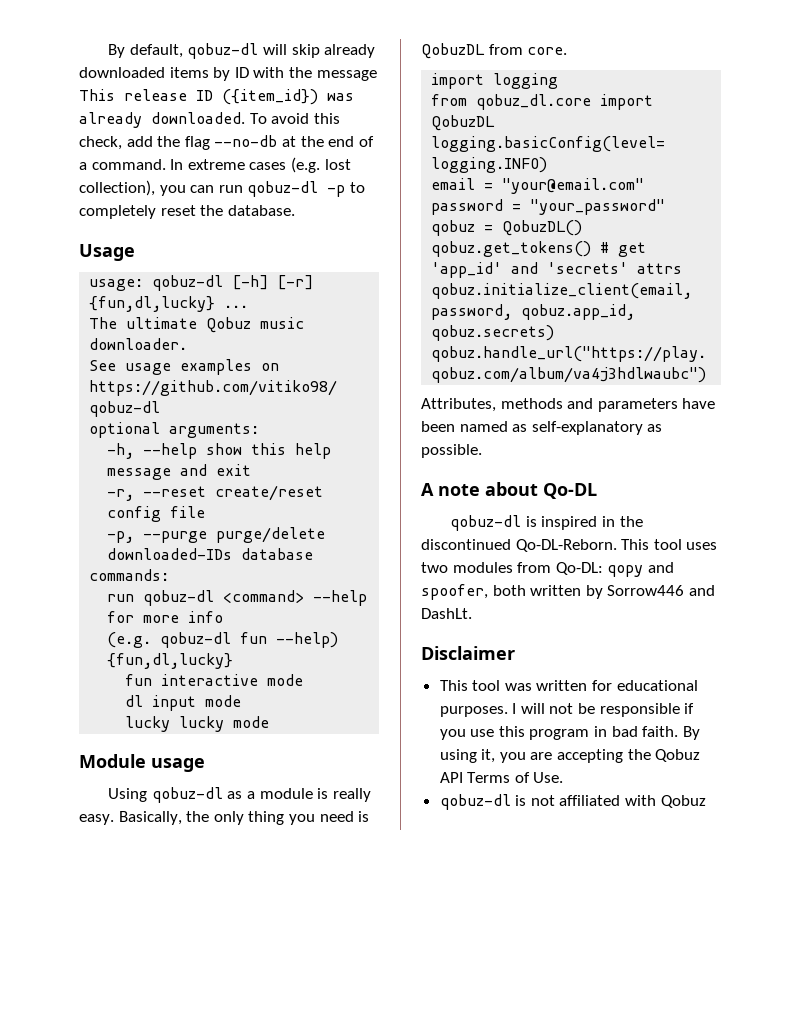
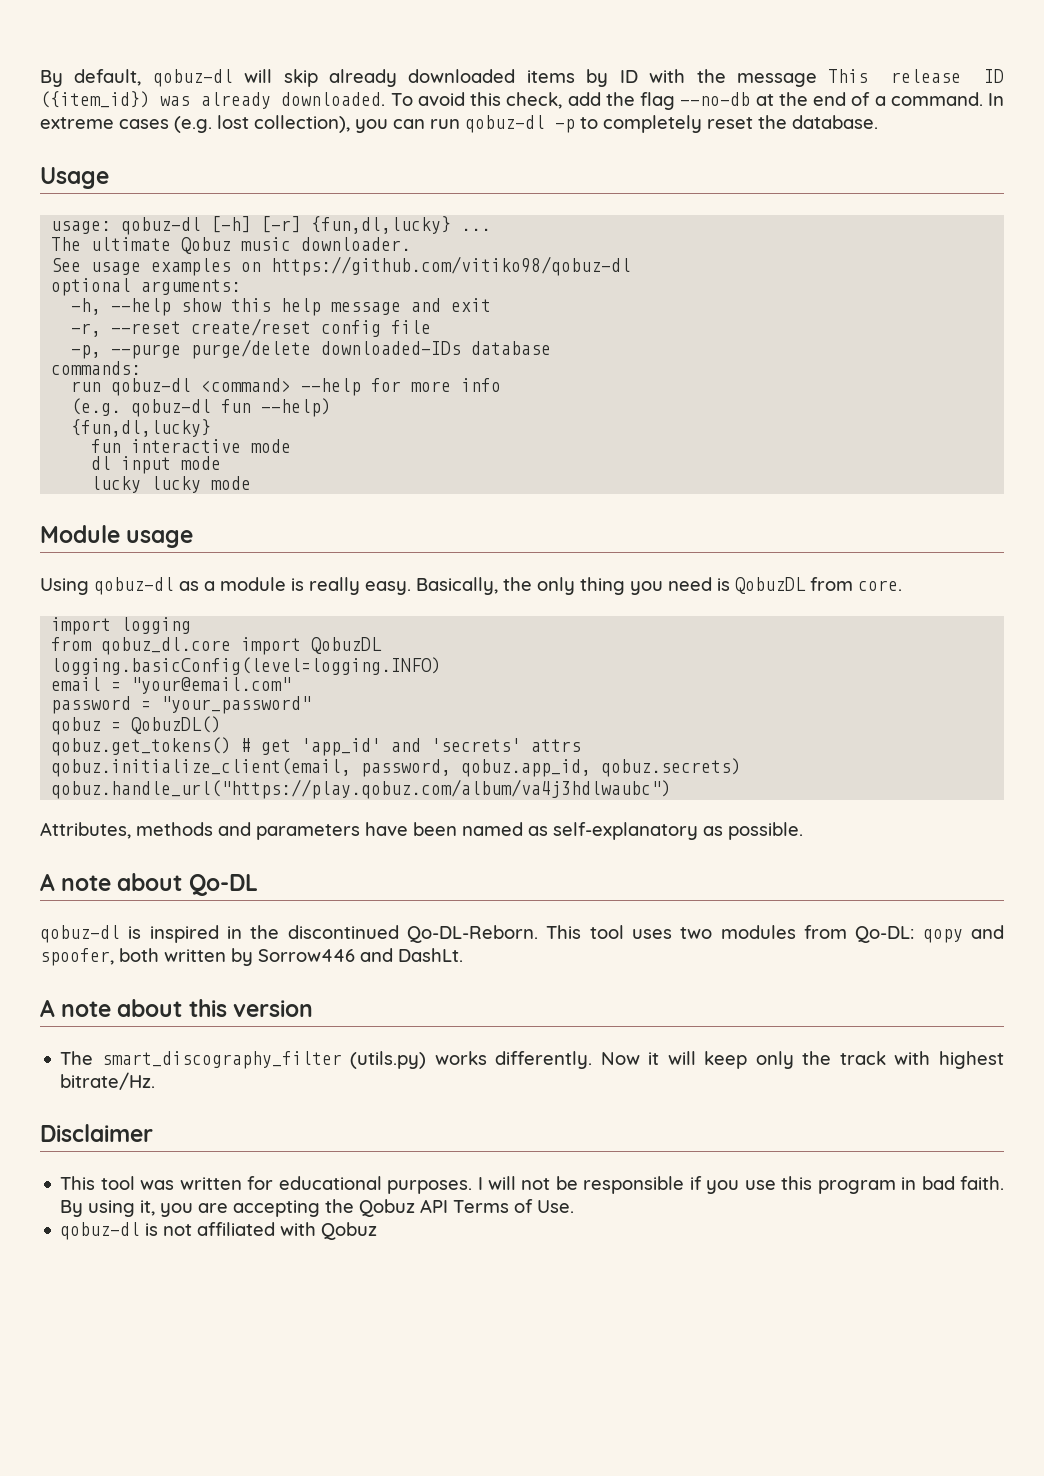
(472, 613) none -> [40,999,313,1017] [60,1051,1004,1069] [60,1072,156,1090] // A note about this version // The smart_discography_filter (utils.py) works differently. Now it will keep only the track with highest bitrate/Hz.

